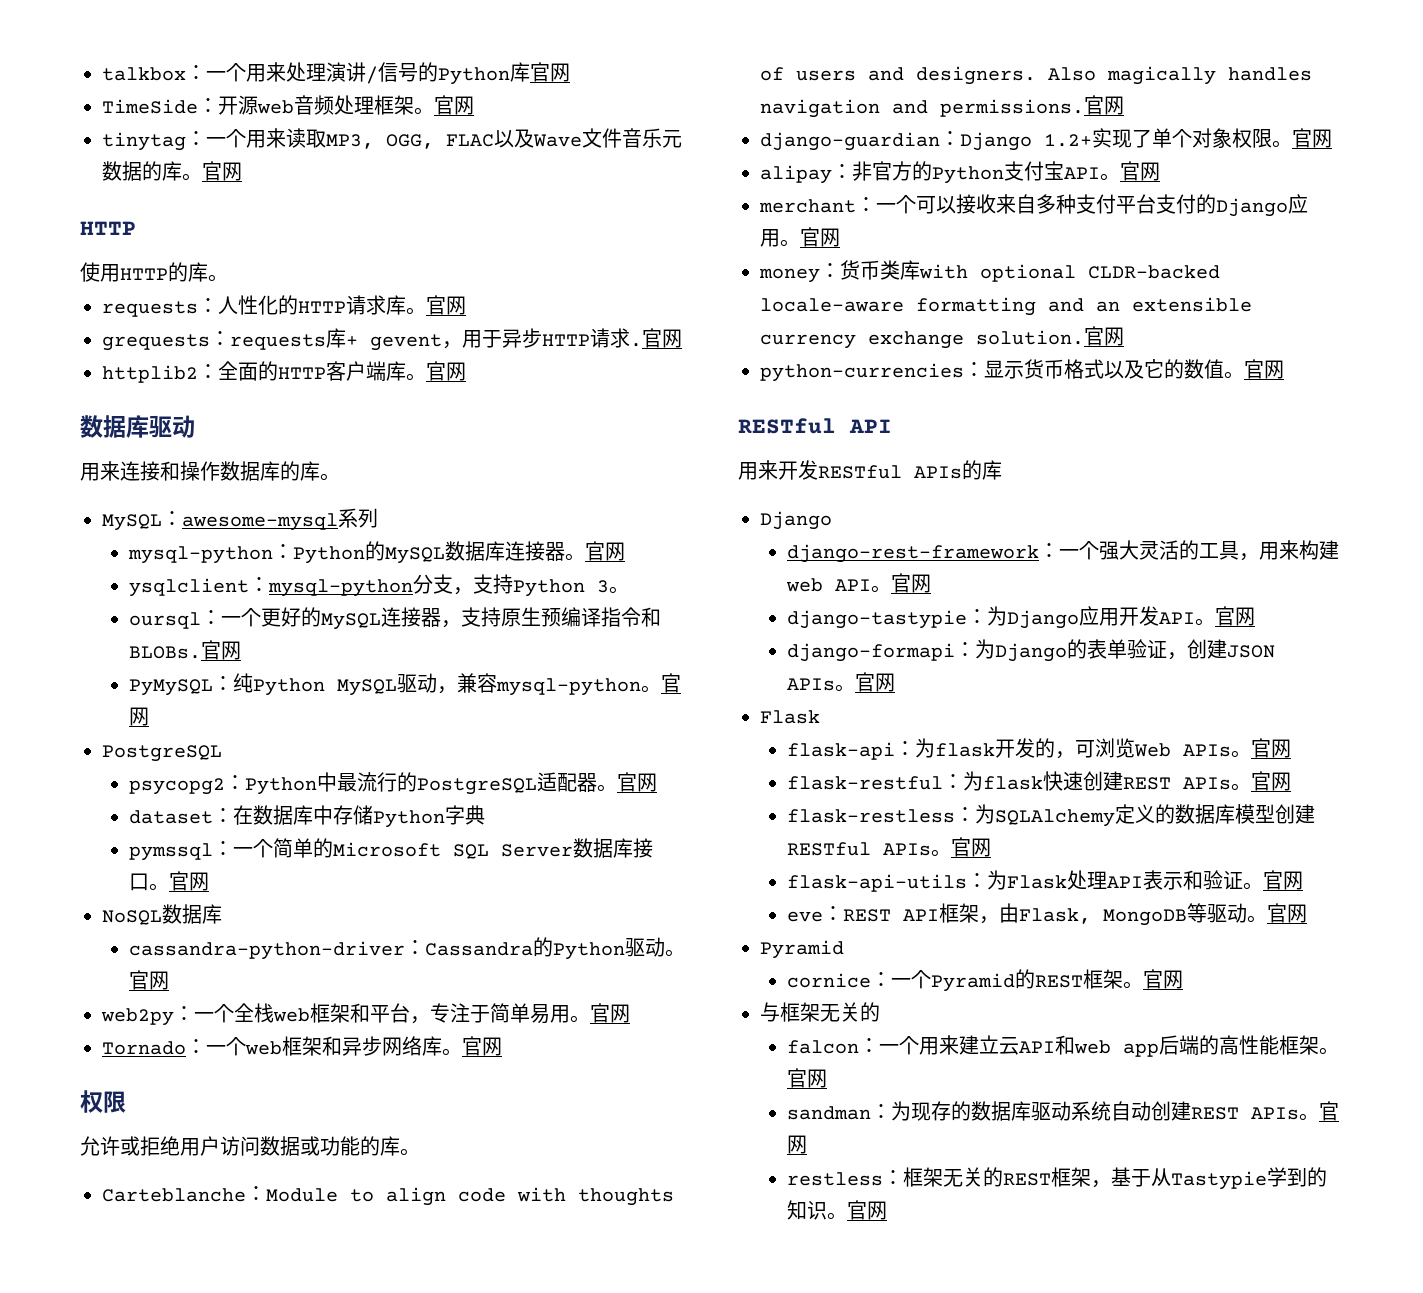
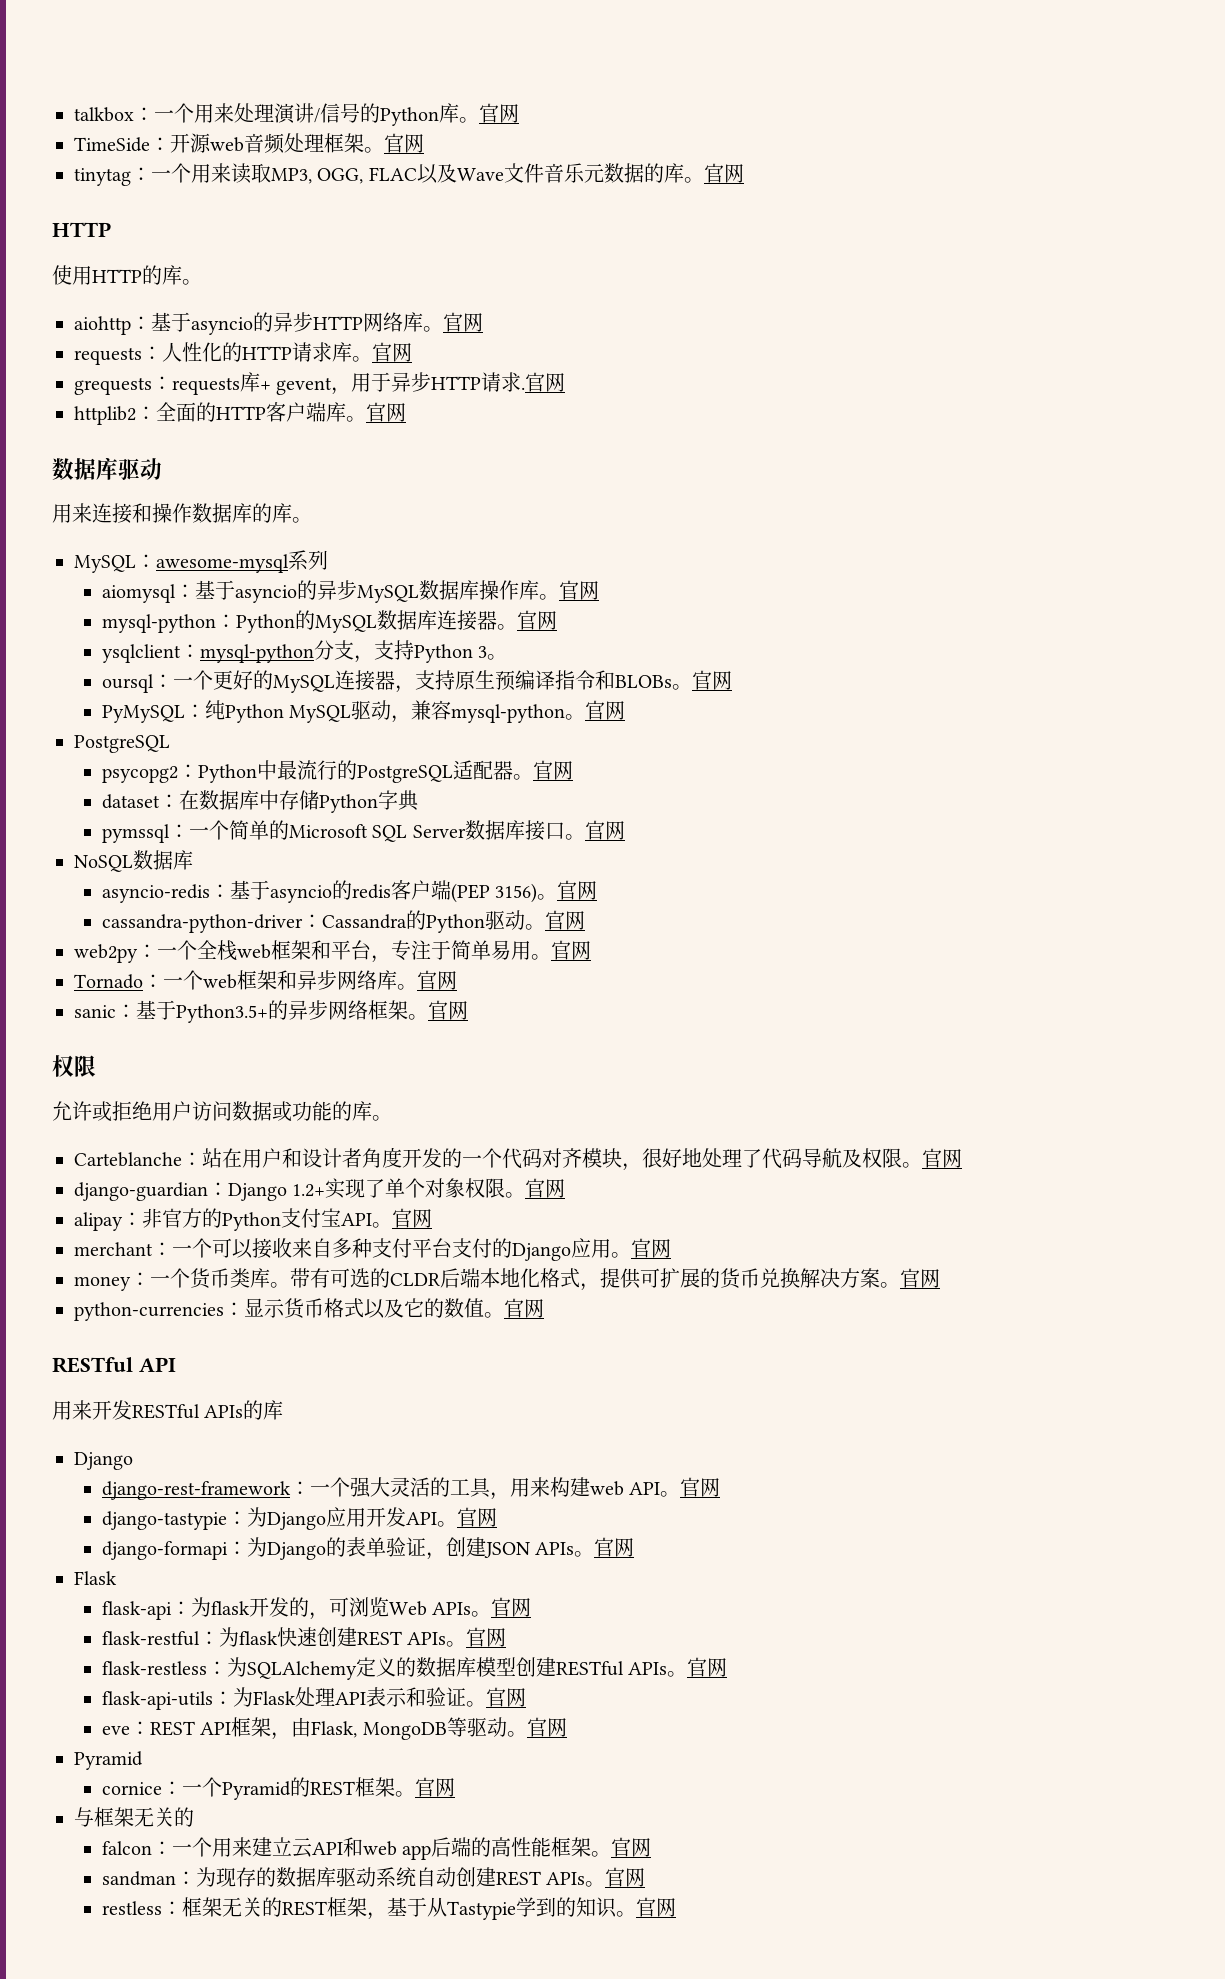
(530, 72) none -> [459,117,479,123] 。
(228, 278) none -> [74,312,483,335] // aiohttp：基于asyncio的异步HTTP网络库。官网
(378, 518) none -> [102,580,600,603] // aiomysql：基于asyncio的异步MySQL数据库操作库。官网
[128,646,201,659] BLOBs. -> [615,675,693,690] BLOBs。
(222, 914) none -> [102,880,598,903] // asyncio-redis：基于asyncio的redis客户端(PEP 3156)。官网
(502, 1046) none -> [74,1000,468,1023] // sanic：基于Python3.5+的异步网络框架。官网
[266,1187,674,1206] [760,66,1312,85] [760,99,1084,118] Module to align code with thoughts of users and designers. Also magically handles navigation and permissions. -> [202,1147,922,1171] 站在用户和设计者角度开发的一个代码对齐模块，很好地处理了代码导航及权限。
(840, 270) none -> [150,1268,190,1288] 一个
[919,264,1220,282] [760,297,1252,316] [760,330,1084,349] with optional CLDR-backed locale-aware formatting and an extensible currency exchange solution. -> [270,1268,900,1291] 。带有可选的CLDR后端本地化格式，提供可扩展的货币兑换解决方案。

